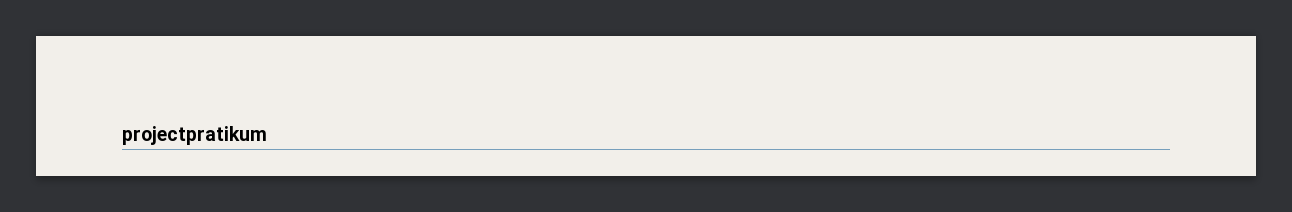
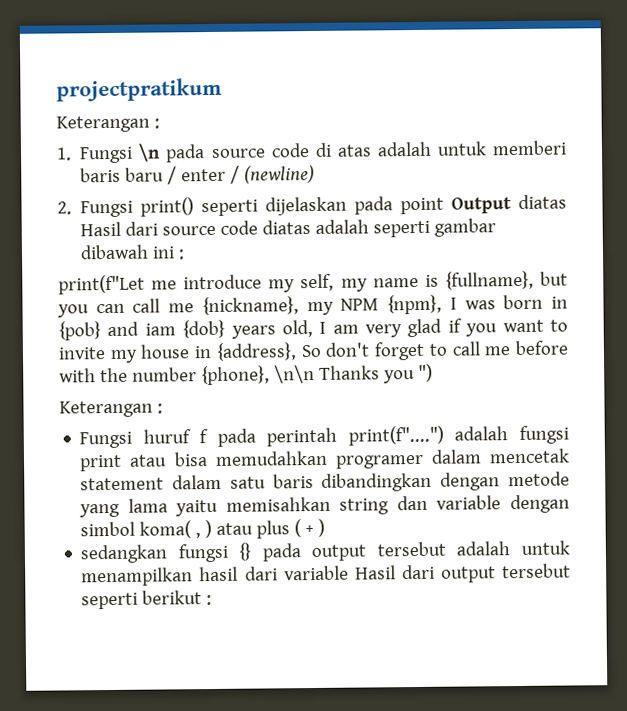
(267, 135) none -> [56,115,160,133] [56,140,567,164] [80,164,316,185] [57,194,567,218] [80,218,497,238] [80,244,186,260] [58,270,568,295] [57,294,569,318] [58,318,568,341] [58,340,570,363] [59,363,433,386] [59,400,163,418] [79,425,570,449] [79,448,570,472] [80,471,570,492] [79,494,571,518] [80,518,326,539] [80,540,571,564] [81,563,572,587] [81,590,213,610] // Keterangan : // 1. Fungsi \n pada source code di atas adalah untuk memberi baris baru / enter / (newline) // 2. Fungsi print() seperti dijelaskan pada point Output diatas Hasil dari source code diatas adalah seperti gambar dibawah ini : // print(f"Let me introduce my self, my name is {fullname}, but you can call me {nickname}, my NPM {npm}, I was born in {pob} and iam {dob} years old, I am very glad if you want to invite my house in {address}, So don't forget to call me before with the number {phone}, \n\n Thanks you ") // Keterangan : // Fungsi huruf f pada perintah print(f"....") adalah fungsi print atau bisa memudahkan programer dalam mencetak statement dalam satu baris dibandingkan dengan metode yang lama yaitu memisahkan string dan variable dengan simbol koma( , ) atau plus ( + ) // sedangkan fungsi {} pada output tersebut adalah untuk menampilkan hasil dari variable Hasil dari output tersebut seperti berikut :

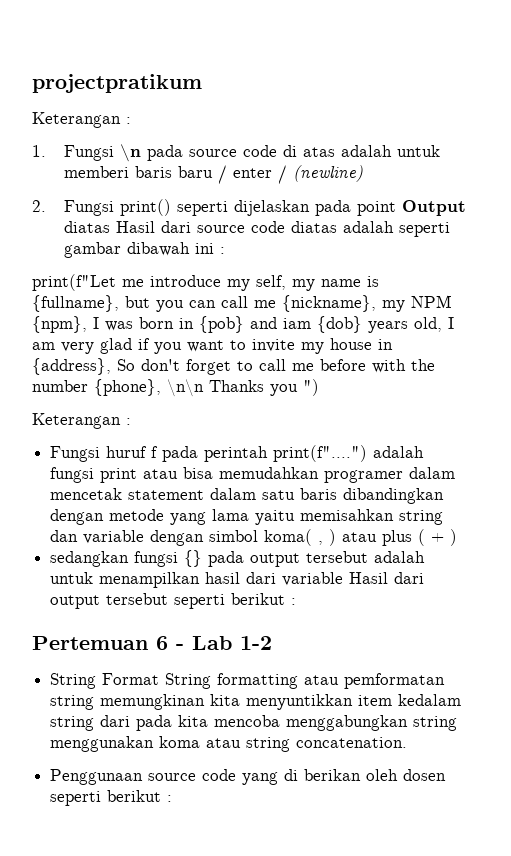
(213, 600) none -> [32,636,272,650] [50,673,446,689] [50,694,462,710] [50,715,458,731] [50,736,408,752] [50,769,447,785] [50,790,173,806] // Pertemuan 6 - Lab 1-2 // String Format String formatting atau pemformatan string memungkinan kita menyuntikkan item kedalam string dari pada kita mencoba menggabungkan string menggunakan koma atau string concatenation. // Penggunaan source code yang di berikan oleh dosen seperti berikut :

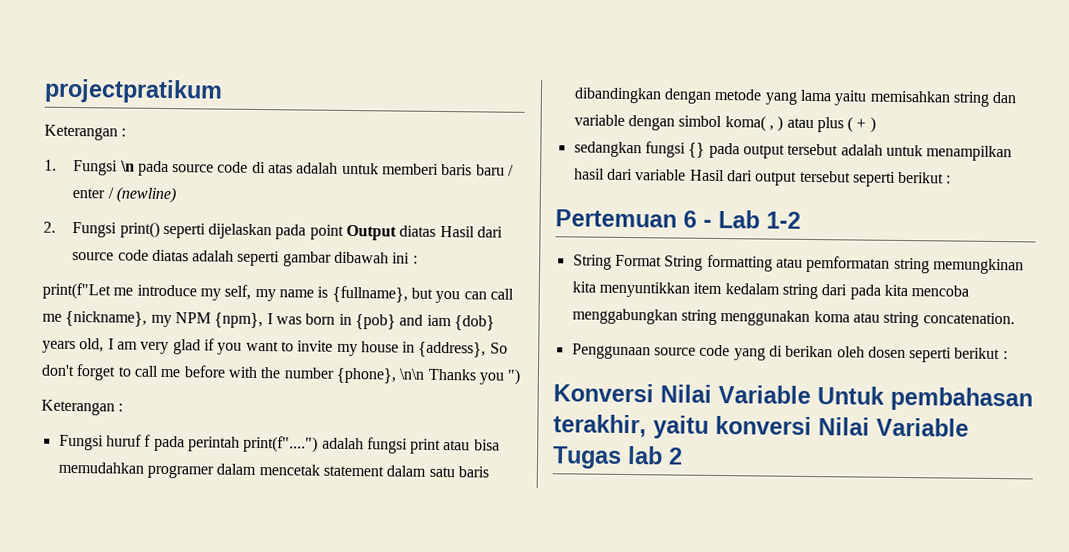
(173, 798) none -> [553,383,1033,412] [553,414,969,439] [552,446,683,469] // Konversi Nilai Variable Untuk pembahasan terakhir, yaitu konversi Nilai Variable Tugas lab 2

